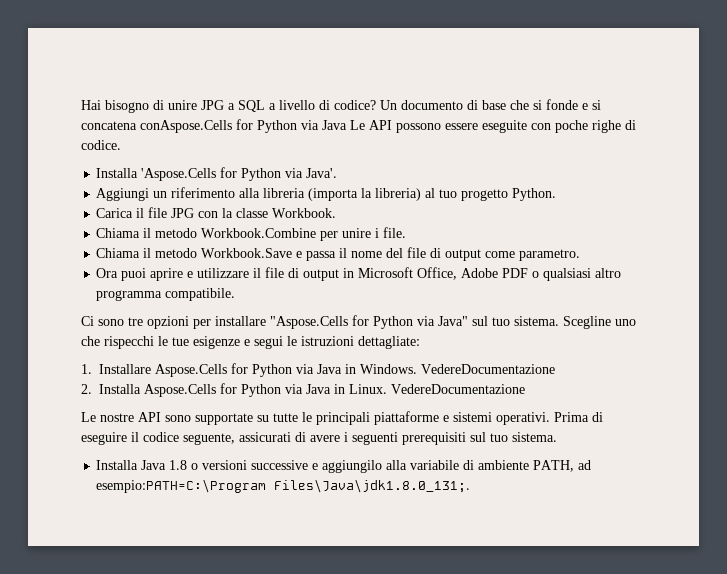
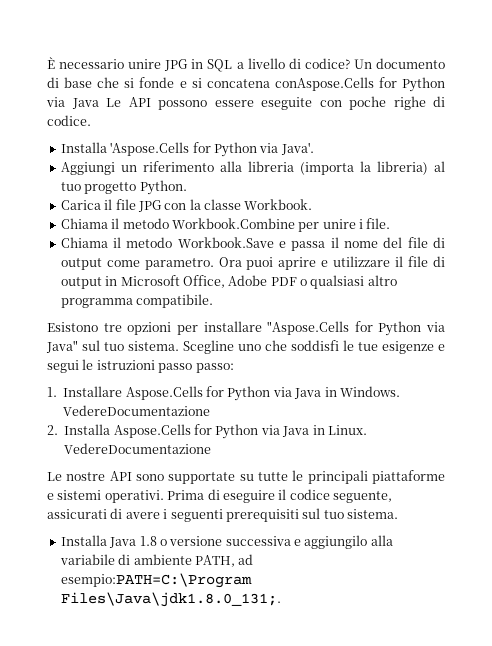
[81,100,164,113] Hai bisogno di -> [47,57,125,69] È necessario
[228,103,235,110] a -> [191,59,204,69] in
(581, 255) // -> (214, 264) none
[81,316,124,326] Ci sono -> [47,322,98,332] Esistono
[104,336,154,349] rispecchi -> [291,340,339,351] soddisfi
[358,336,420,349] dettagliate: -> [158,363,234,373] passo passo:
[202,460,309,470] versioni successive -> [169,536,291,546] versione successiva

